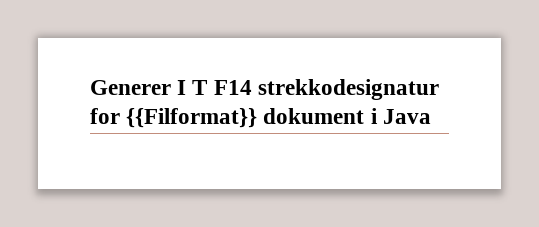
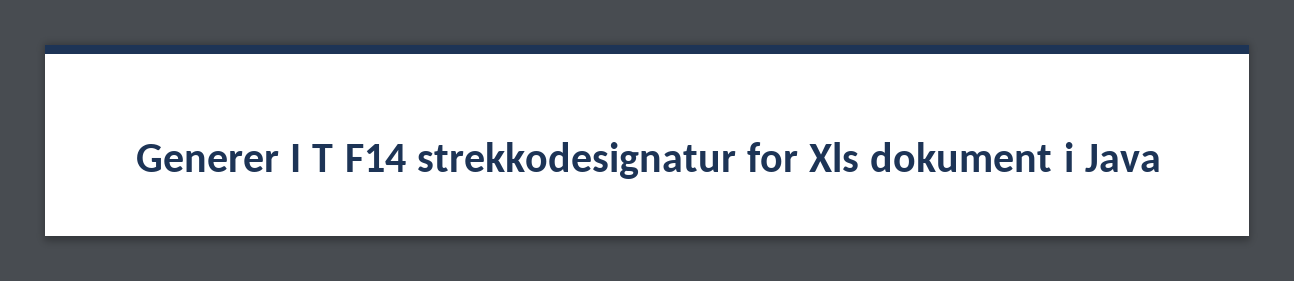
[126,108,258,128] {{Filformat}} -> [809,142,860,172] Xls

